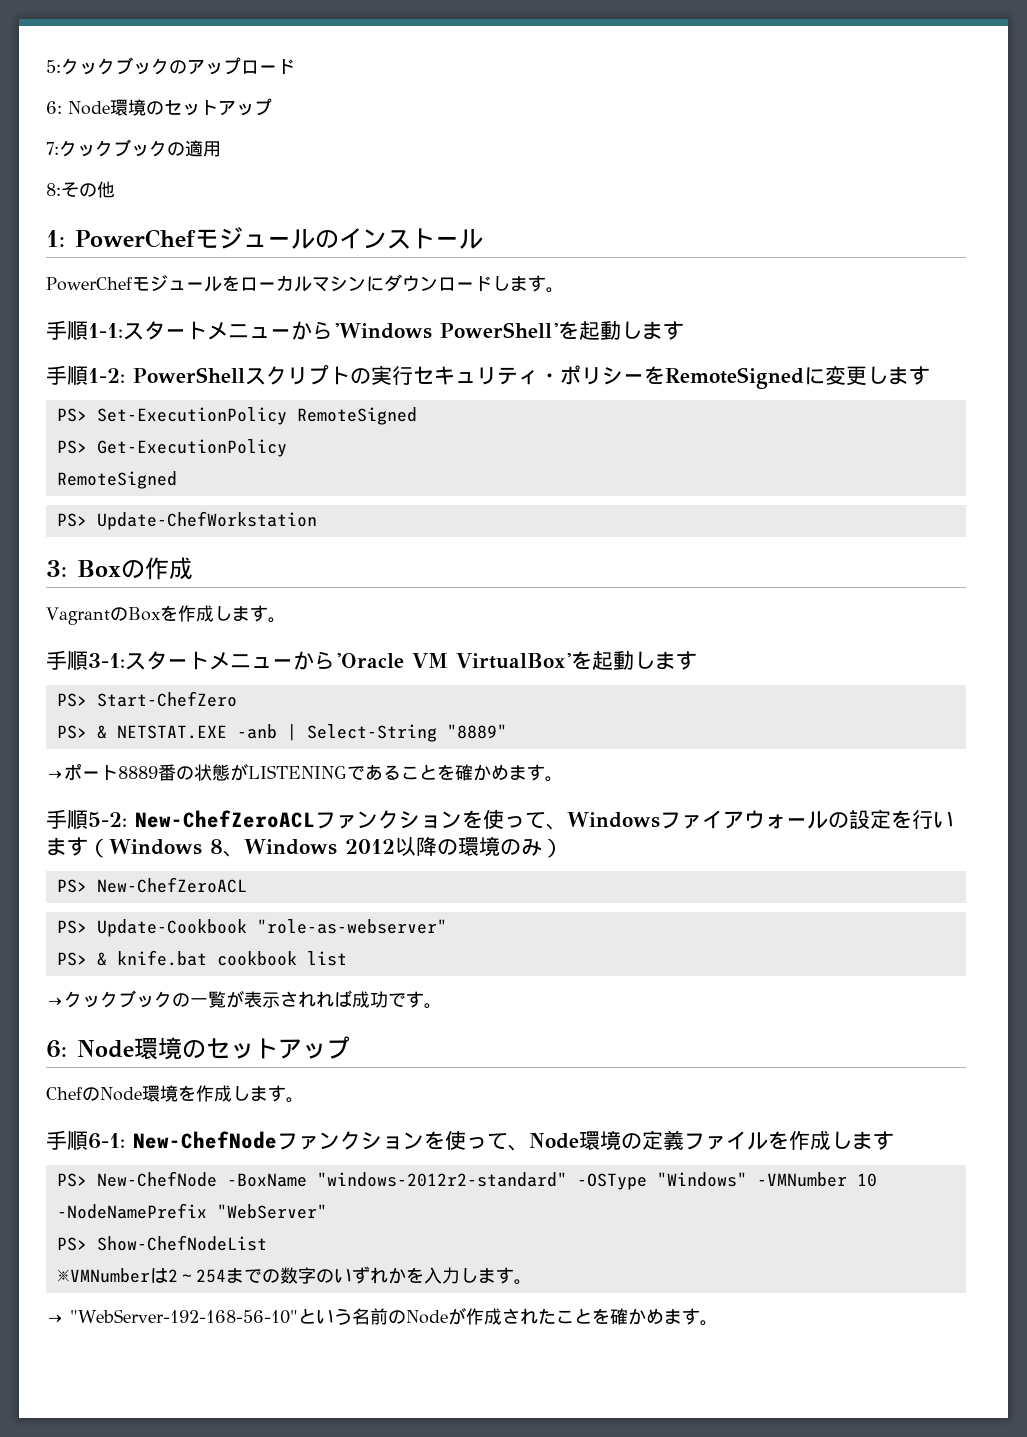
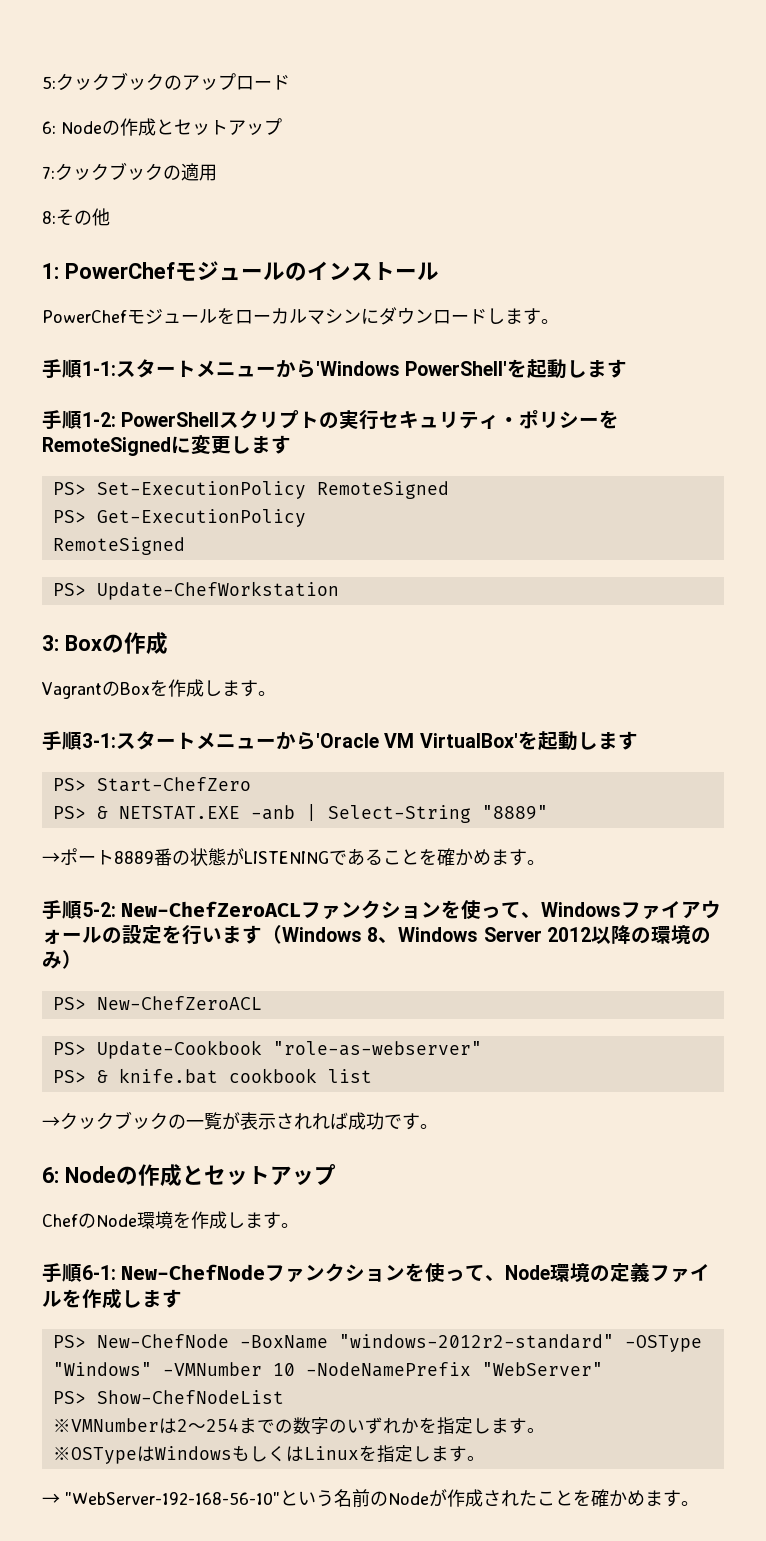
[110,99,164,116] 環境の -> [102,118,174,136] の作成と
(337, 847) none -> [483,927,542,942] Server
[134,1037,206,1060] 環境の -> [115,1164,204,1187] の作成と
[423,1267,460,1284] 入力 -> [436,1417,545,1435] [52,1445,413,1464] 指定します。 // ※OSTypeはWindowsもしくはLinuxを指定

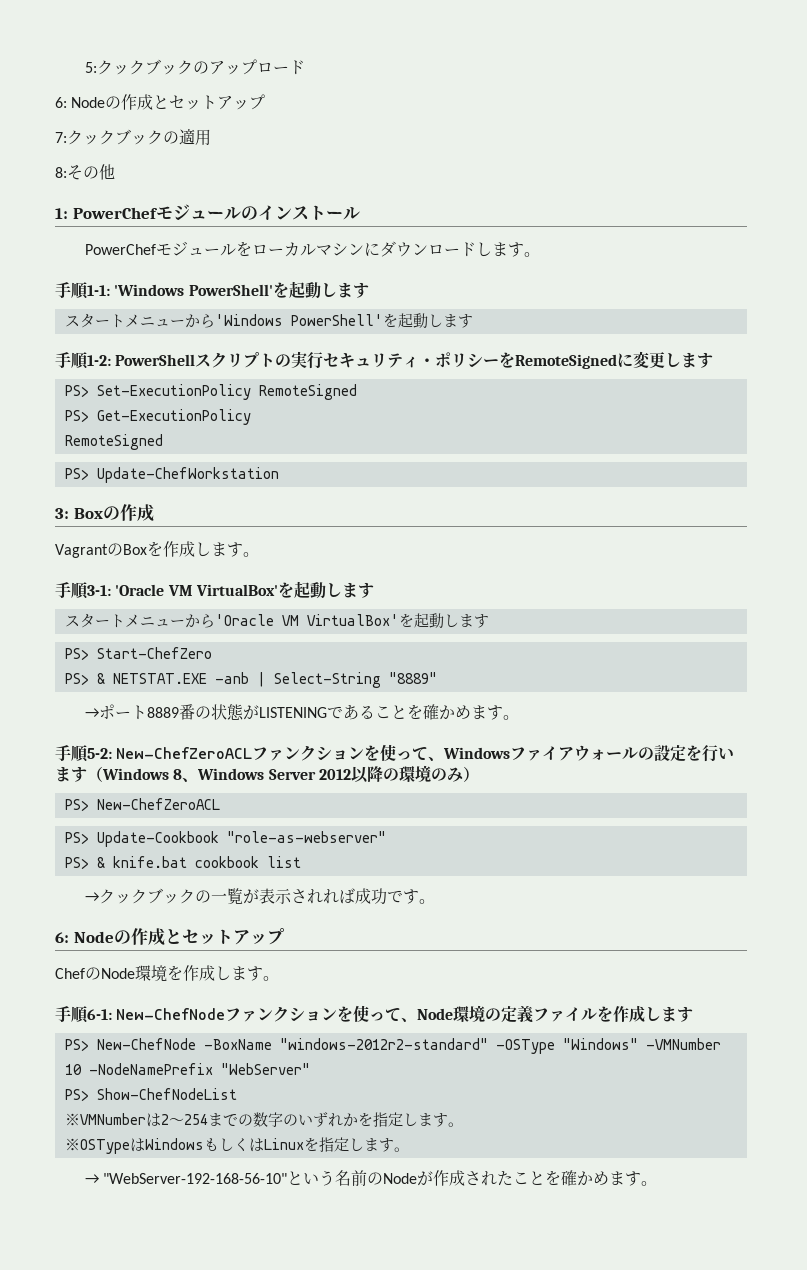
(116, 368) none -> [114,281,369,299] 'Windows PowerShell'を起動します //
(116, 740) none -> [115,581,374,599] 'Oracle VM VirtualBox'を起動します //

